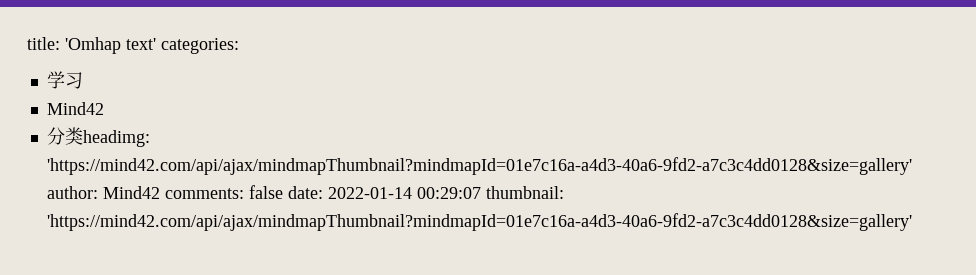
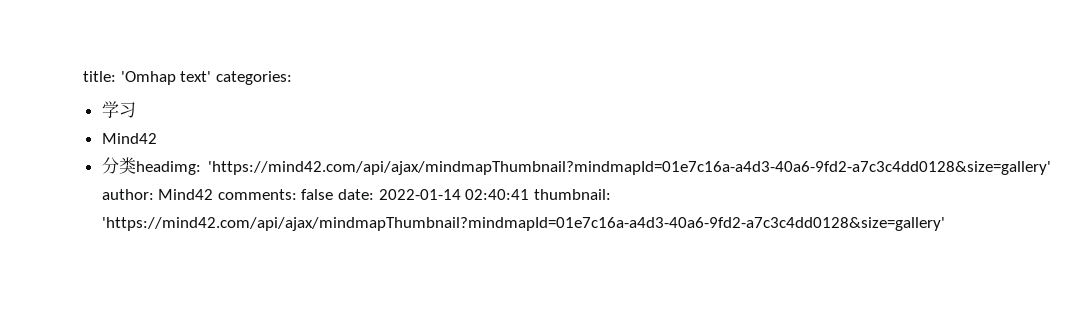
[416,187,481,199] 00:29:07 -> [465,189,530,200] 02:40:41

